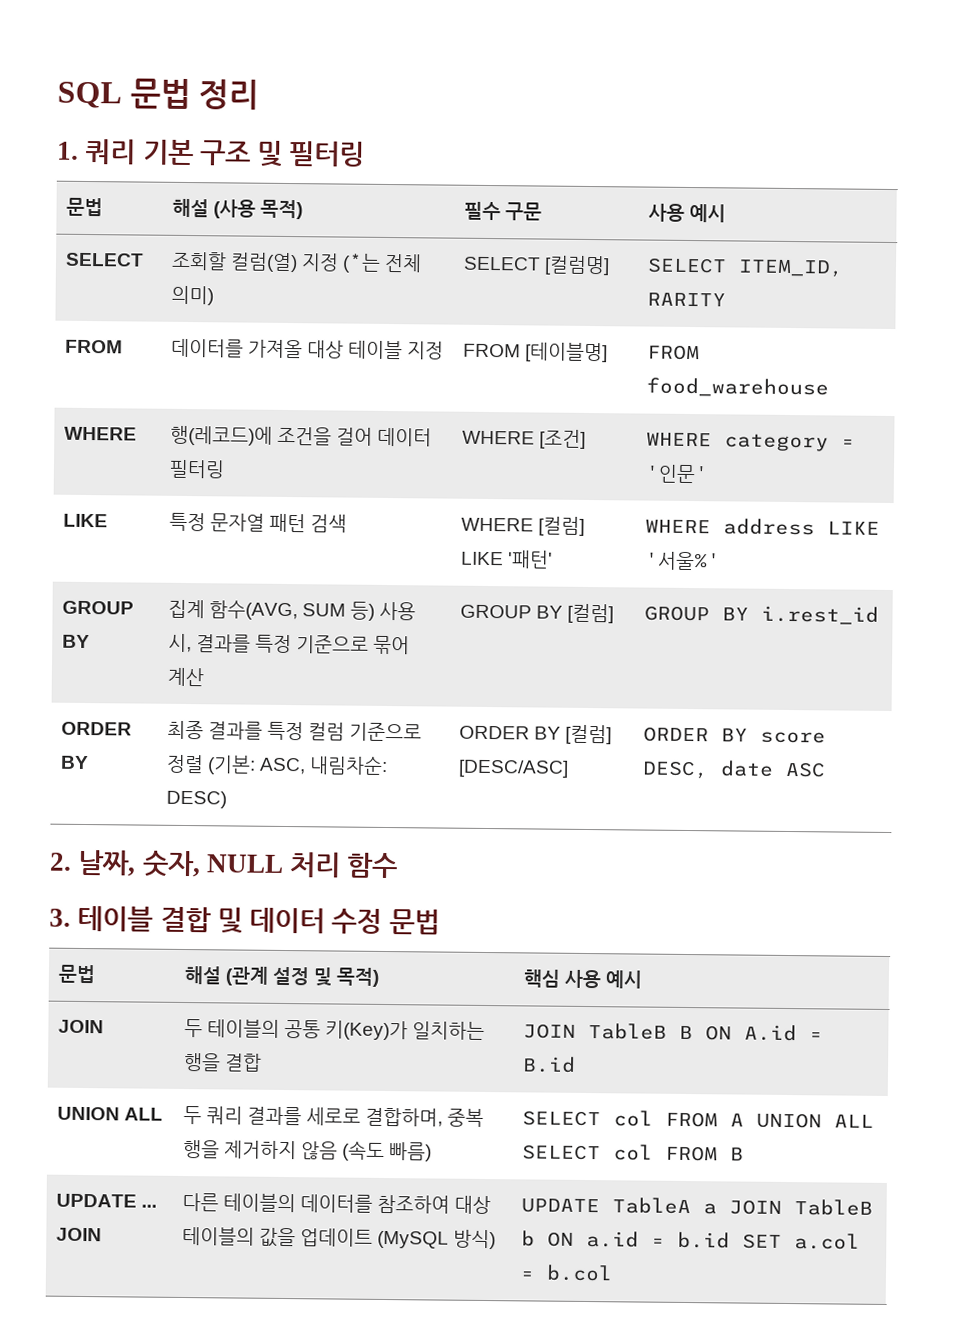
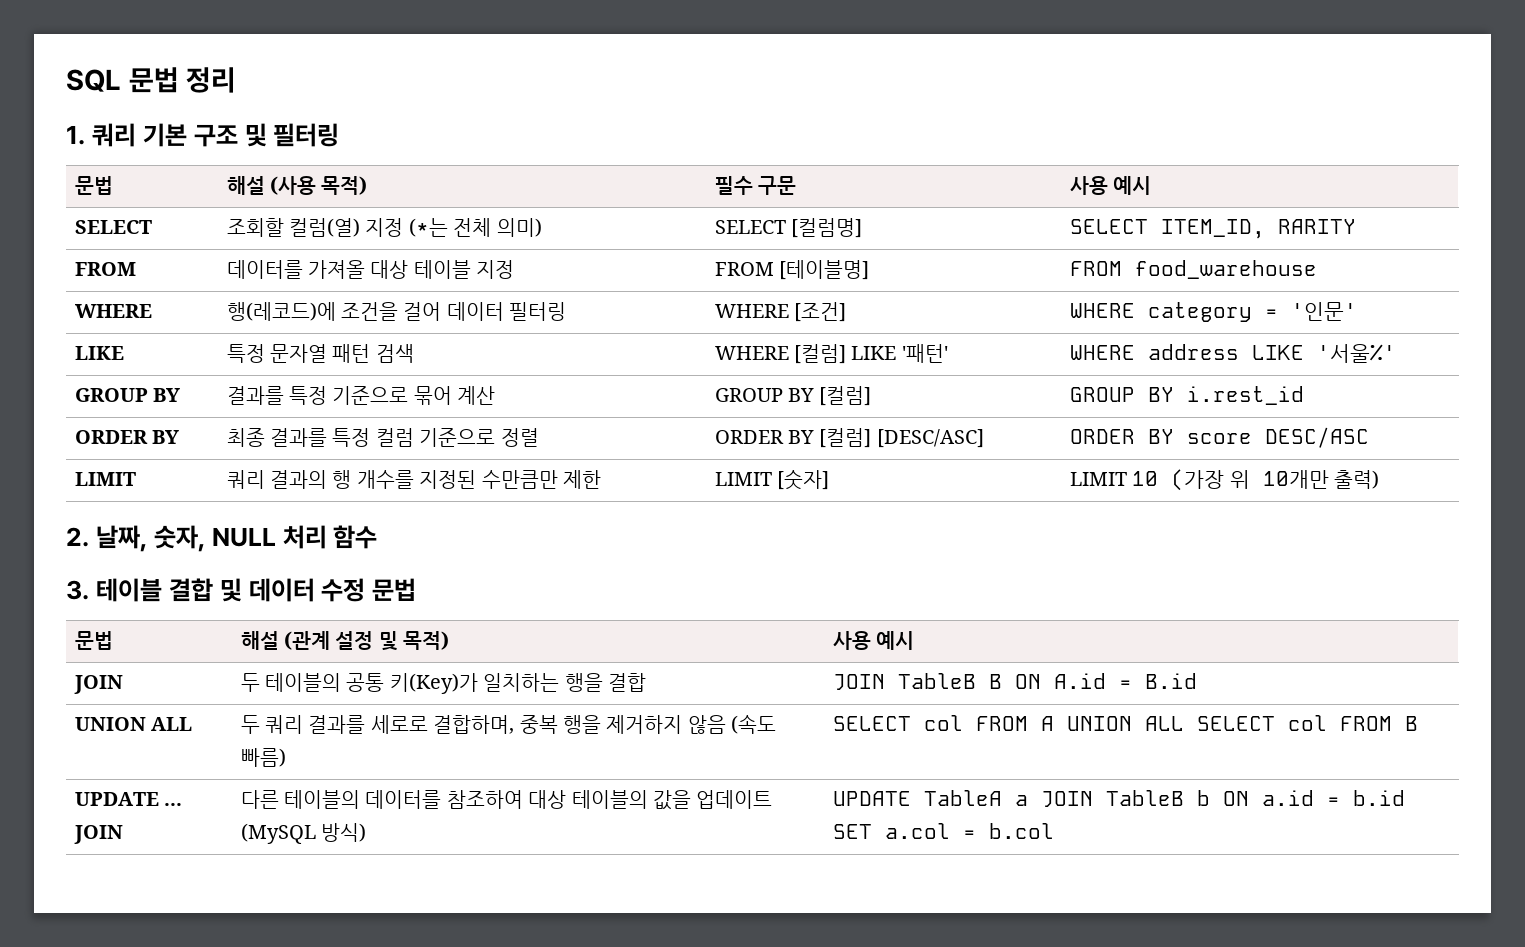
[167,599,417,621] [167,633,192,653] 집계 함수(AVG, SUM 등) 사용 시, -> (180, 395) none
[206,755,389,776] [165,790,227,809] (기본: ASC, 내림차순: DESC) -> (539, 437) none
[641,760,826,780] DESC, date ASC -> [1264,427,1369,448] [74,472,136,486] [226,470,601,489] [714,469,829,490] [1069,469,1380,491] DESC/ASC // LIMIT | 쿼리 결과의 행 개수를 지정된 수만큼만 제한 | LIMIT [숫자] | LIMIT 10 (가장 위 10개만 출력)
[522,969,560,988] 핵심 -> (450, 640) none

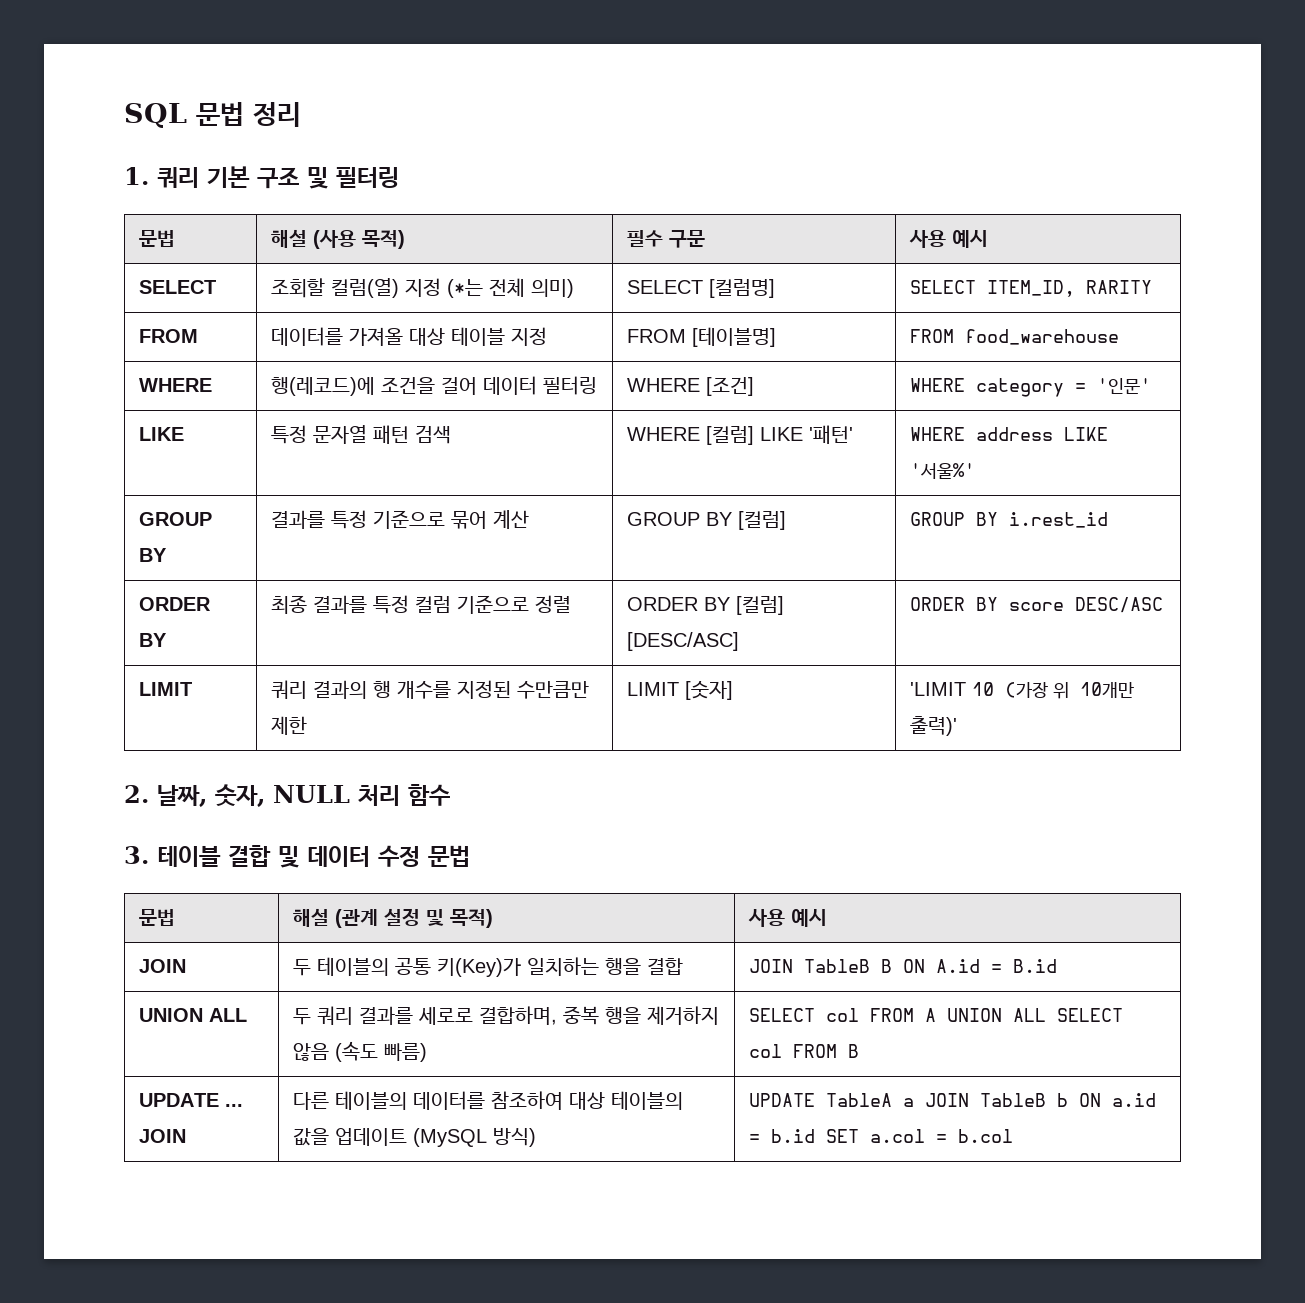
[1069,472,1127,486] LIMIT -> [909,682,966,696] 'LIMIT
[1334,470,1380,489] 출력) -> [909,716,957,736] 출력)'

